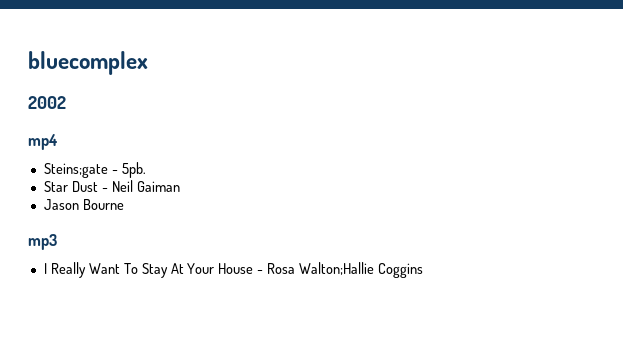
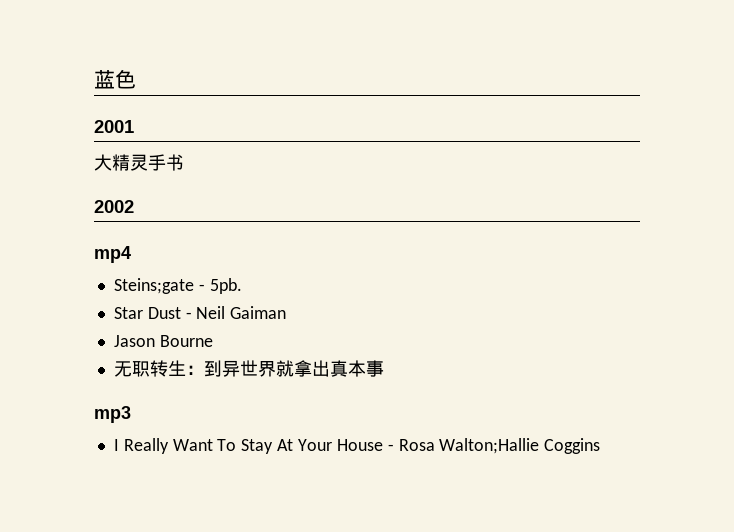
[28,51,148,75] bluecomplex -> [94,69,136,89] [94,120,134,133] [94,154,184,171] 蓝色 // 2001 // 大精灵手书
(124, 204) none -> [113,360,384,377] // 无职转生：到异世界就拿出真本事

